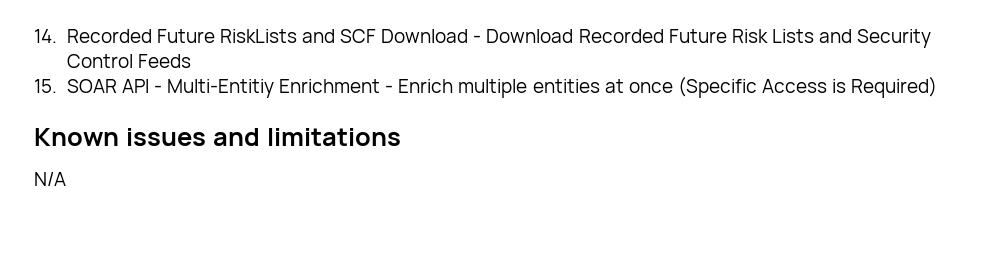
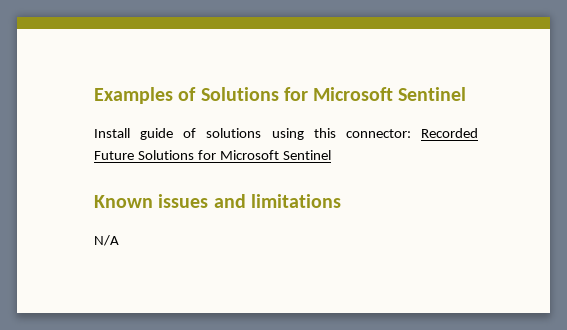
[34,29,932,48] [66,54,191,68] [34,77,938,98] 14. Recorded Future RiskLists and SCF Download - Download Recorded Future Risk Lists and Security Control Feeds // 15. SOAR API - Multi-Entitiy Enrichment - Enrich multiple entities at once (Specific Access is Required) -> [94,87,467,104] [94,128,478,140] [94,150,331,160] Examples of Solutions for Microsoft Sentinel // Install guide of solutions using this connector: Recorded Future Solutions for Microsoft Sentinel

